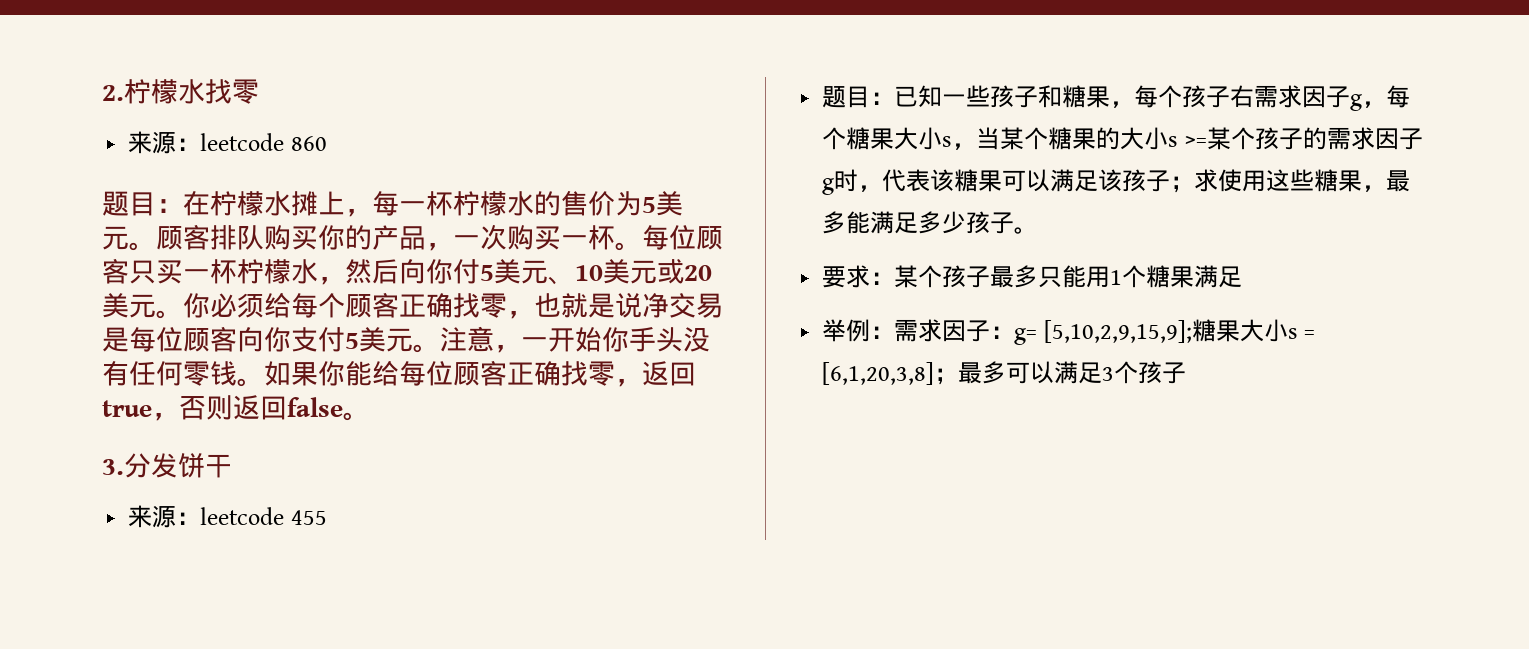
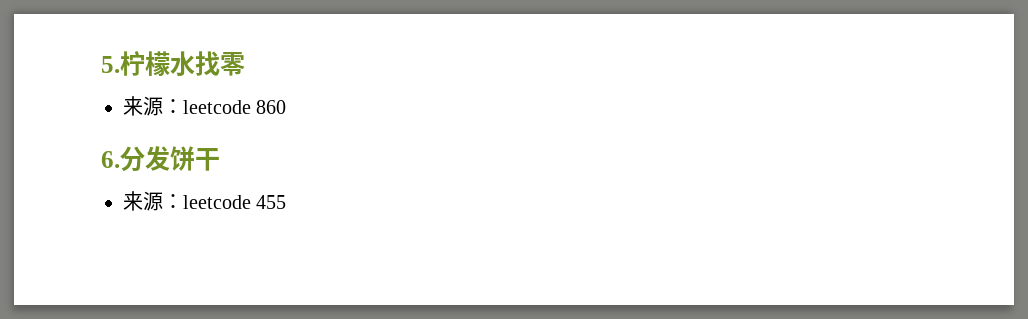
[102,85,124,101] 2. -> [101,56,120,73] 5.
[102,190,683,217] [102,224,723,251] [102,258,712,285] [102,292,723,319] [102,326,710,353] [102,360,696,387] [102,395,370,421] [102,459,124,475] 题目：在柠檬水摊上，每一杯柠檬水的售价为5美元。顾客排队购买你的产品，一次购买一杯。每位顾客只买一杯柠檬水，然后向你付5美元、10美元或20美元。你必须给每个顾客正确找零，也就是说净交易是每位顾客向你支付5美元。注意，一开始你手头没有任何零钱。如果你能给每位顾客正确找零，返回true，否则返回false。 // 3. -> [101,151,120,168] 6.
[822,85,1411,111] [822,127,1423,150] [822,169,1411,195] [822,211,1039,234] [822,265,1243,288] [822,319,1316,345] [822,361,1187,385] // 题目：已知一些孩子和糖果，每个孩子右需求因子g，每个糖果大小s，当某个糖果的大小s >=某个孩子的需求因子g时，代表该糖果可以满足该孩子；求使用这些糖果，最多能满足多少孩子。 // 要求：某个孩子最多只能用1个糖果满足 // 举例：需求因子：g= [5,10,2,9,15,9];糖果大小s = [6,1,20,3,8]；最多可以满足3个孩子 -> (287, 202) none

